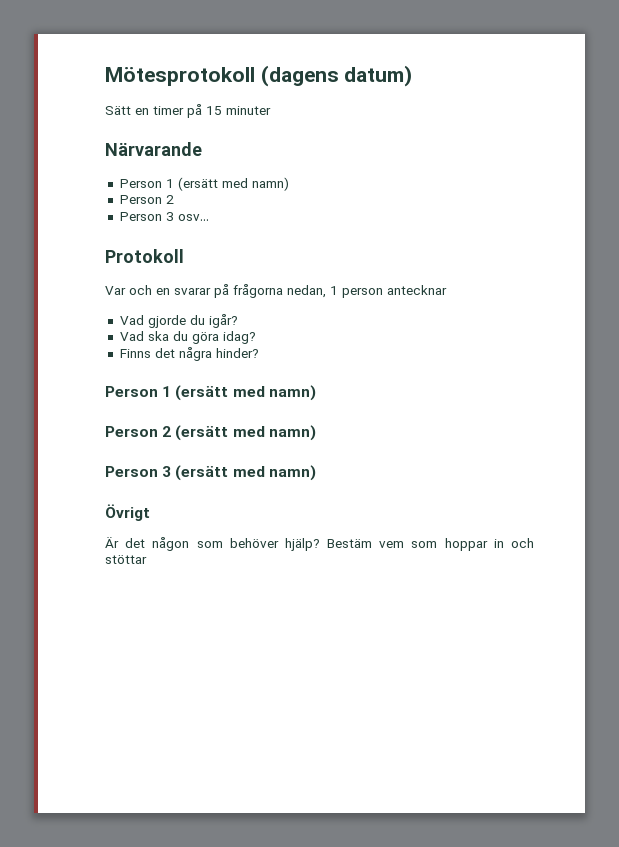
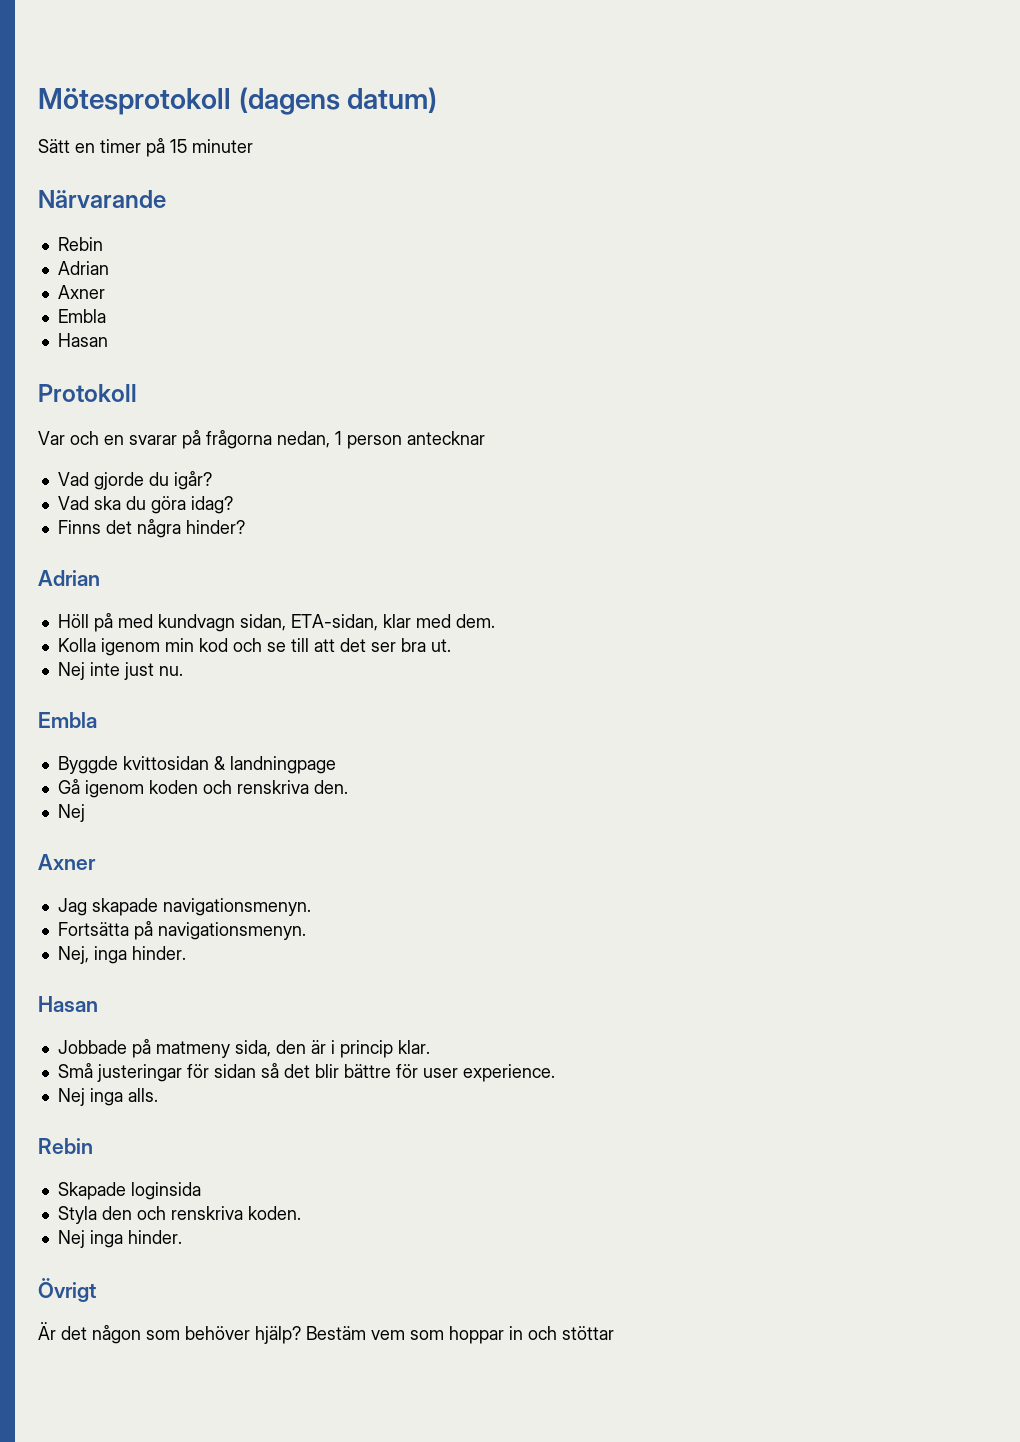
[119,177,289,191] [119,195,174,204] [119,212,209,221] Person 1 (ersätt med namn) // Person 2 // Person 3 osv... -> [57,237,103,251] [57,261,109,275] [57,285,105,299] [57,309,106,323] [57,333,108,347] Rebin // Adrian // Axner // Embla // Hasan
[105,385,316,401] [105,425,316,441] [105,465,316,481] Person 1 (ersätt med namn) // Person 2 (ersätt med namn) // Person 3 (ersätt med namn) -> [38,570,100,586] [57,613,495,632] [57,638,451,656] [57,662,183,680] [38,712,97,728] [57,756,336,774] [57,779,348,798] [57,804,85,822] [38,854,96,870] [57,898,311,916] [57,921,306,940] [57,946,186,964] [38,996,98,1012] [57,1039,430,1058] [57,1063,555,1082] [57,1088,158,1106] [38,1138,93,1154] [57,1182,201,1200] [57,1206,301,1224] [57,1230,182,1248] Adrian // Höll på med kundvagn sidan, ETA-sidan, klar med dem. // Kolla igenom min kod och se till att det ser bra ut. // Nej inte just nu. // Embla // Byggde kvittosidan & landningpage // Gå igenom koden och renskriva den. // Nej // Axner // Jag skapade navigationsmenyn. // Fortsätta på navigationsmenyn. // Nej, inga hinder. // Hasan // Jobbade på matmeny sida, den är i princip klar. // Små justeringar för sidan så det blir bättre för user experience. // Nej inga alls. // Rebin // Skapade loginsida // Styla den och renskriva koden. // Nej inga hinder.

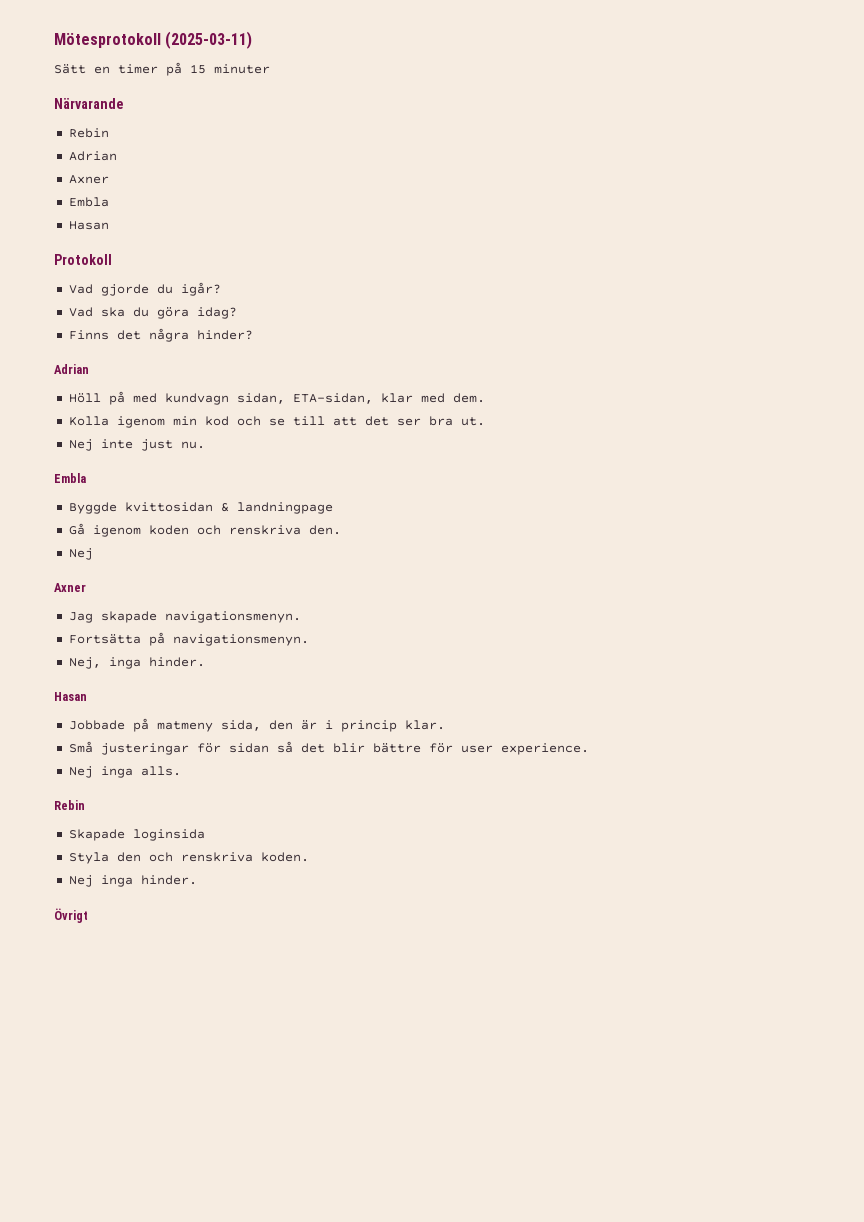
[238,87,438,115] (dagens datum) -> [165,31,253,49] (2025-03-11)
[38,430,485,449] // Var och en svarar på frågorna nedan, 1 person antecknar -> (112, 259) none
[38,1322,614,1344] // Är det någon som behöver hjälp? Bestäm vem som hoppar in och stöttar -> (88, 915) none

